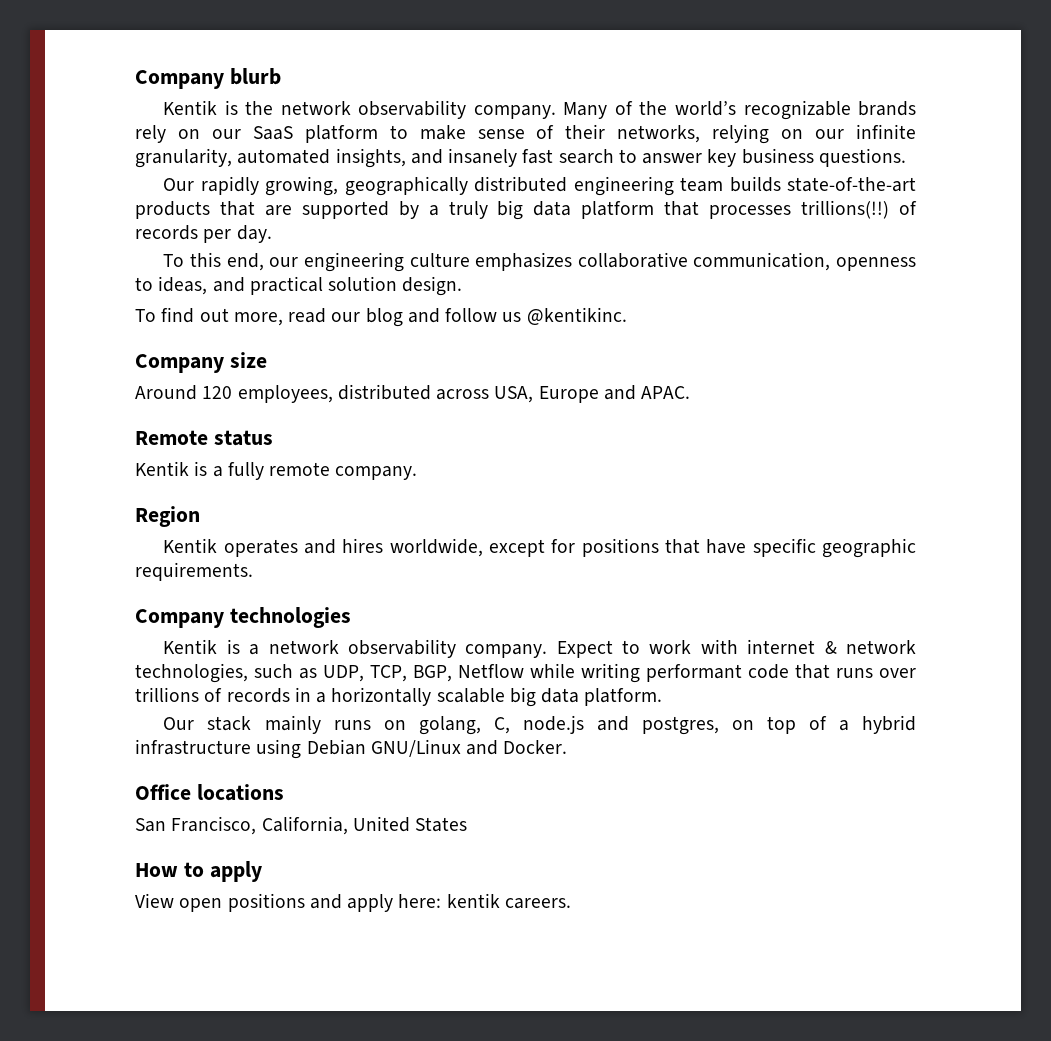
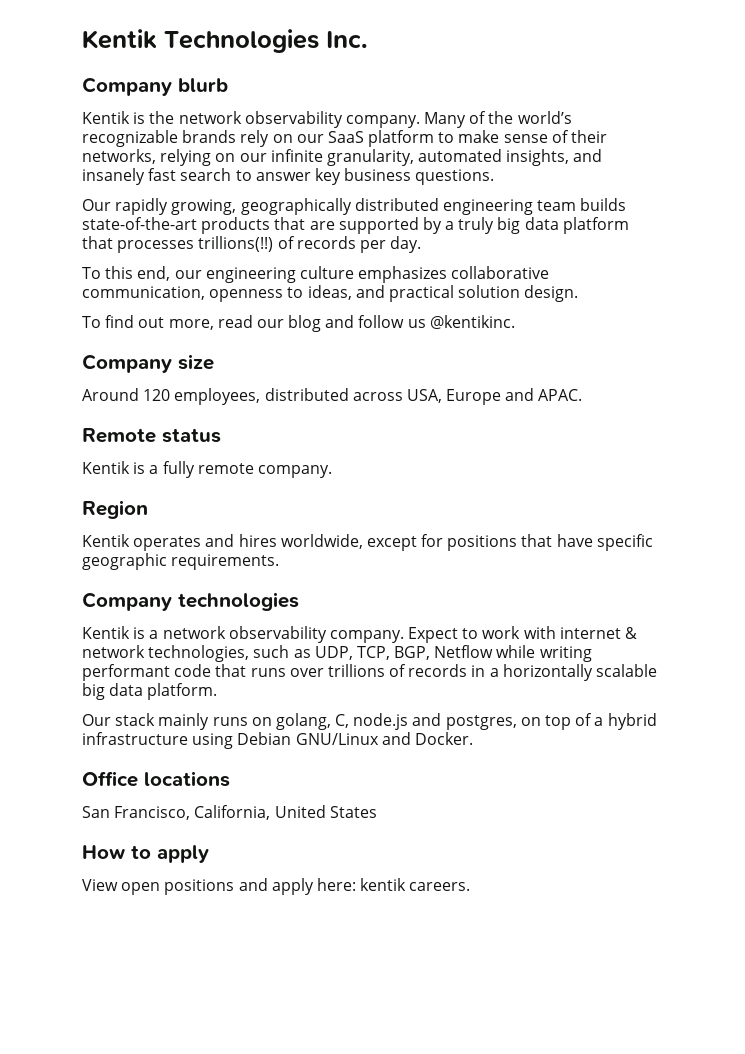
(135, 79) none -> [82,29,368,53] Kentik Technologies Inc. //

